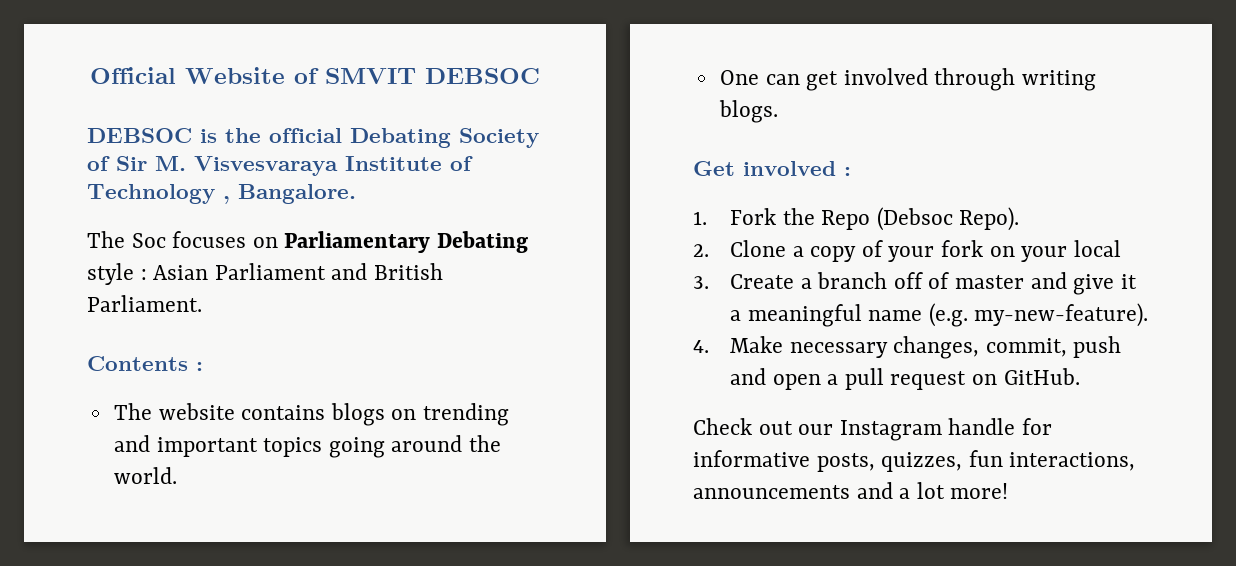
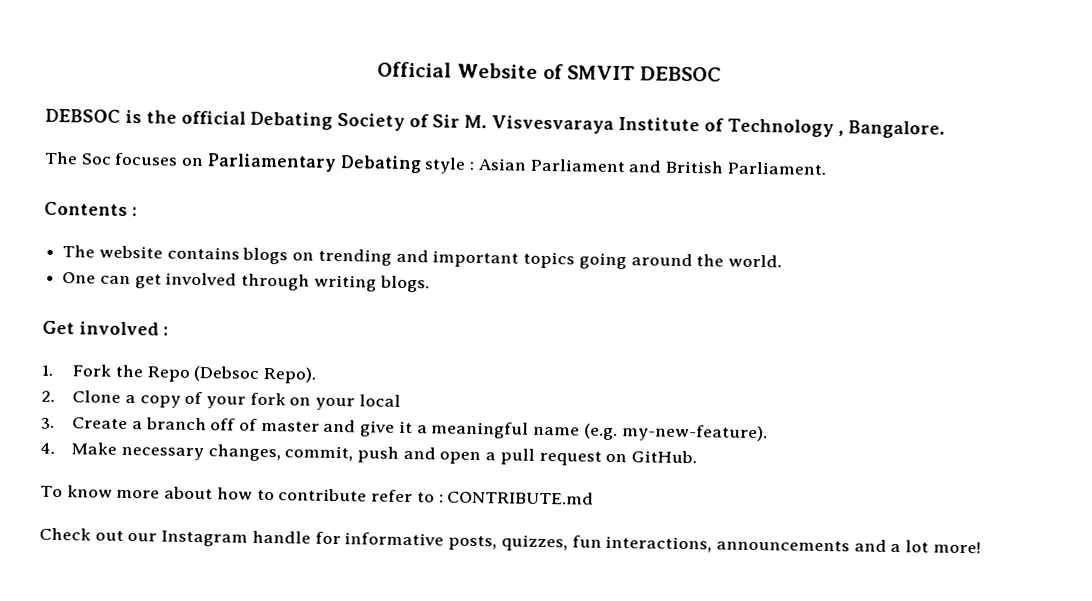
(1080, 376) none -> [40,485,595,505] // To know more about how to contribute refer to : CONTRIBUTE.md

